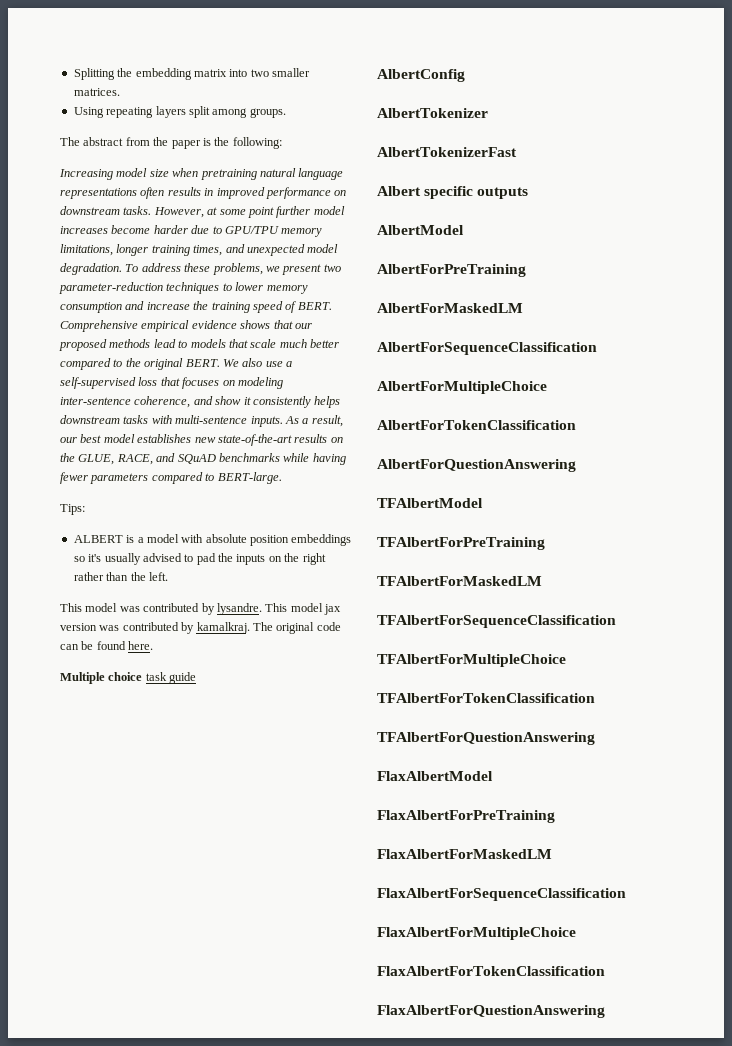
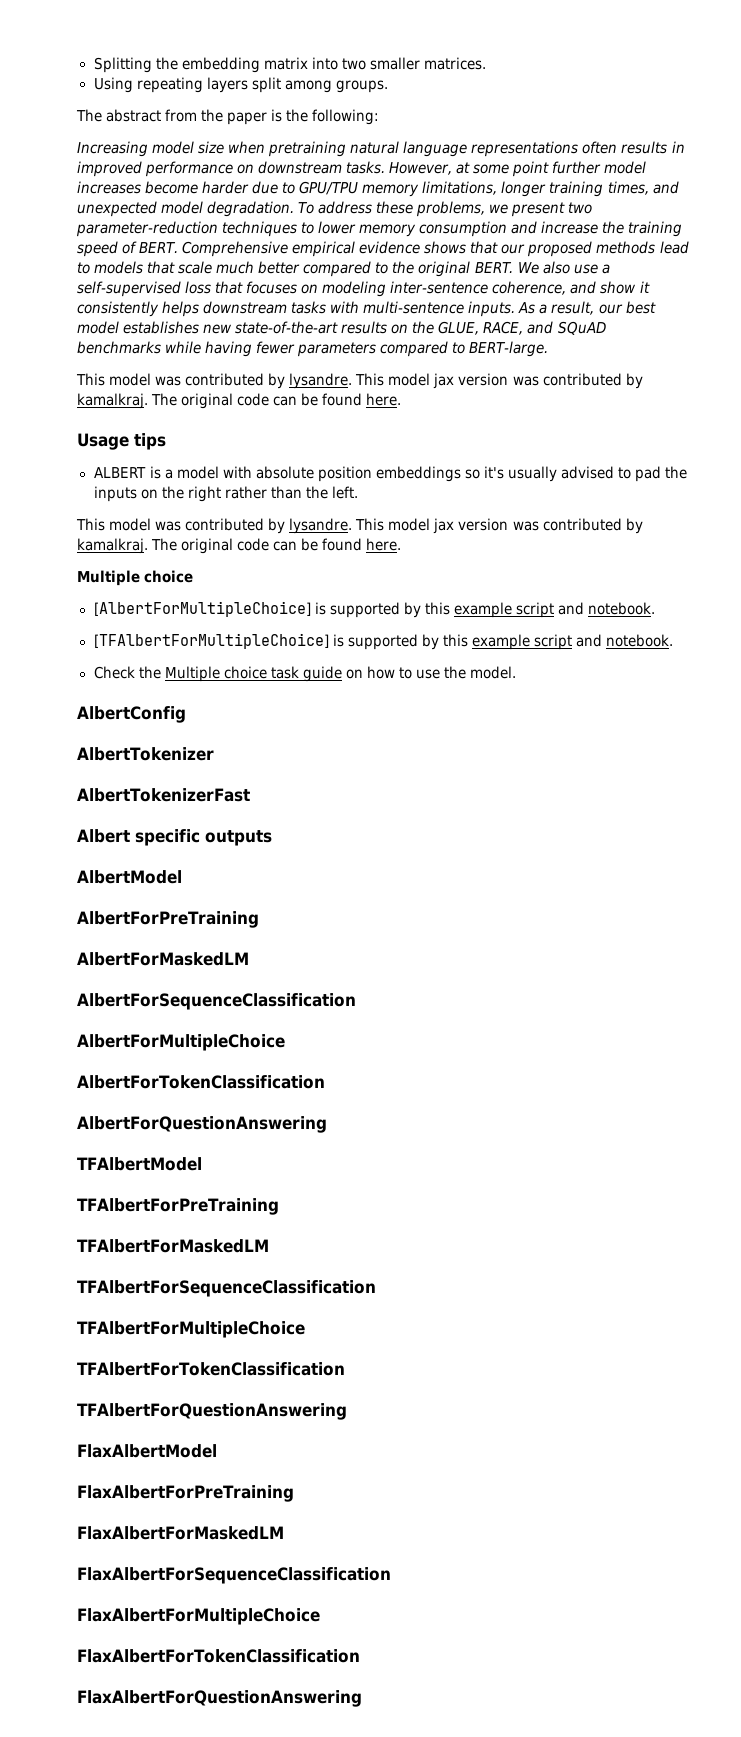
[60,504,85,515] Tips: -> [76,373,643,389] [77,393,402,409] [77,433,166,450] This model was contributed by lysandre. This model jax version was contributed by kamalkraj. The original code can be found here. // Usage tips
[145,672,197,684] task guide -> [93,601,655,618] [93,633,673,650] [93,666,517,682] // [AlbertForMultipleChoice] is supported by this example script and notebook. // [TFAlbertForMultipleChoice] is supported by this example script and notebook. // Check the Multiple choice task guide on how to use the model.

